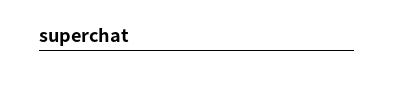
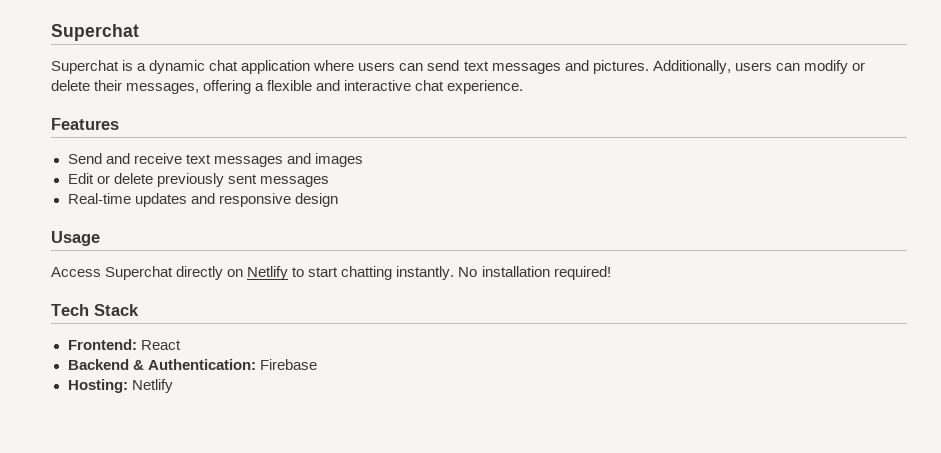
[39,27,129,46] superchat -> [51,24,139,41] [51,60,865,74] [51,80,524,94] [51,118,119,130] [67,153,363,167] [67,173,329,187] [67,193,338,207] [51,231,100,246] [51,266,611,280] [51,304,139,316] [67,339,181,350] [67,359,317,370] [67,379,173,393] Superchat // Superchat is a dynamic chat application where users can send text messages and pictures. Additionally, users can modify or delete their messages, offering a flexible and interactive chat experience. // Features // Send and receive text messages and images // Edit or delete previously sent messages // Real-time updates and responsive design // Usage // Access Superchat directly on Netlify to start chatting instantly. No installation required! // Tech Stack // Frontend: React // Backend & Authentication: Firebase // Hosting: Netlify

